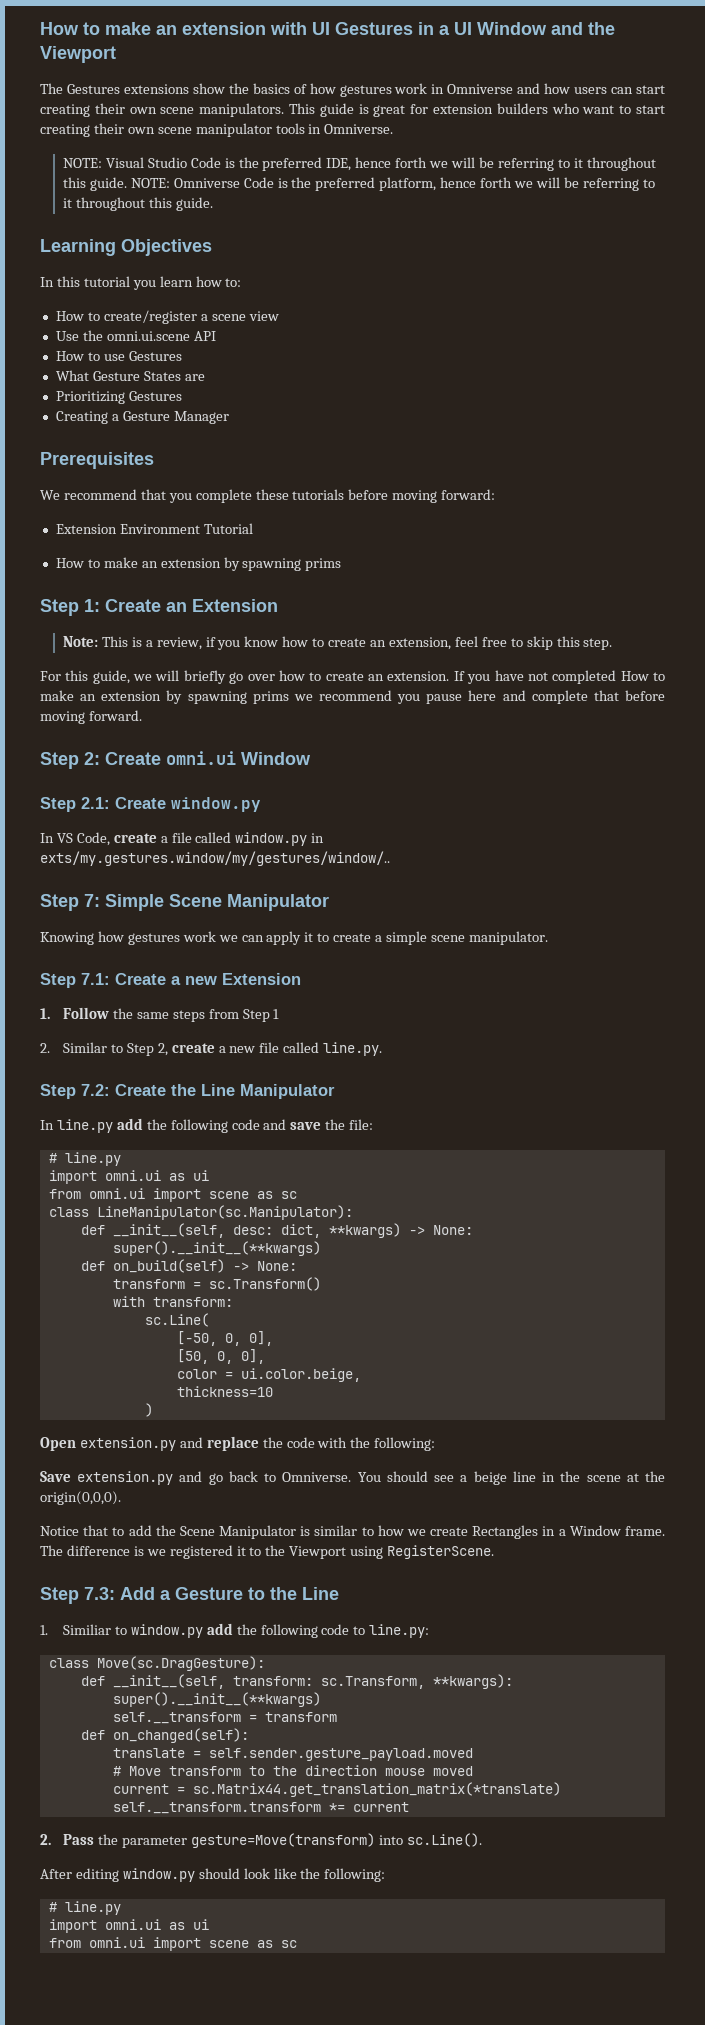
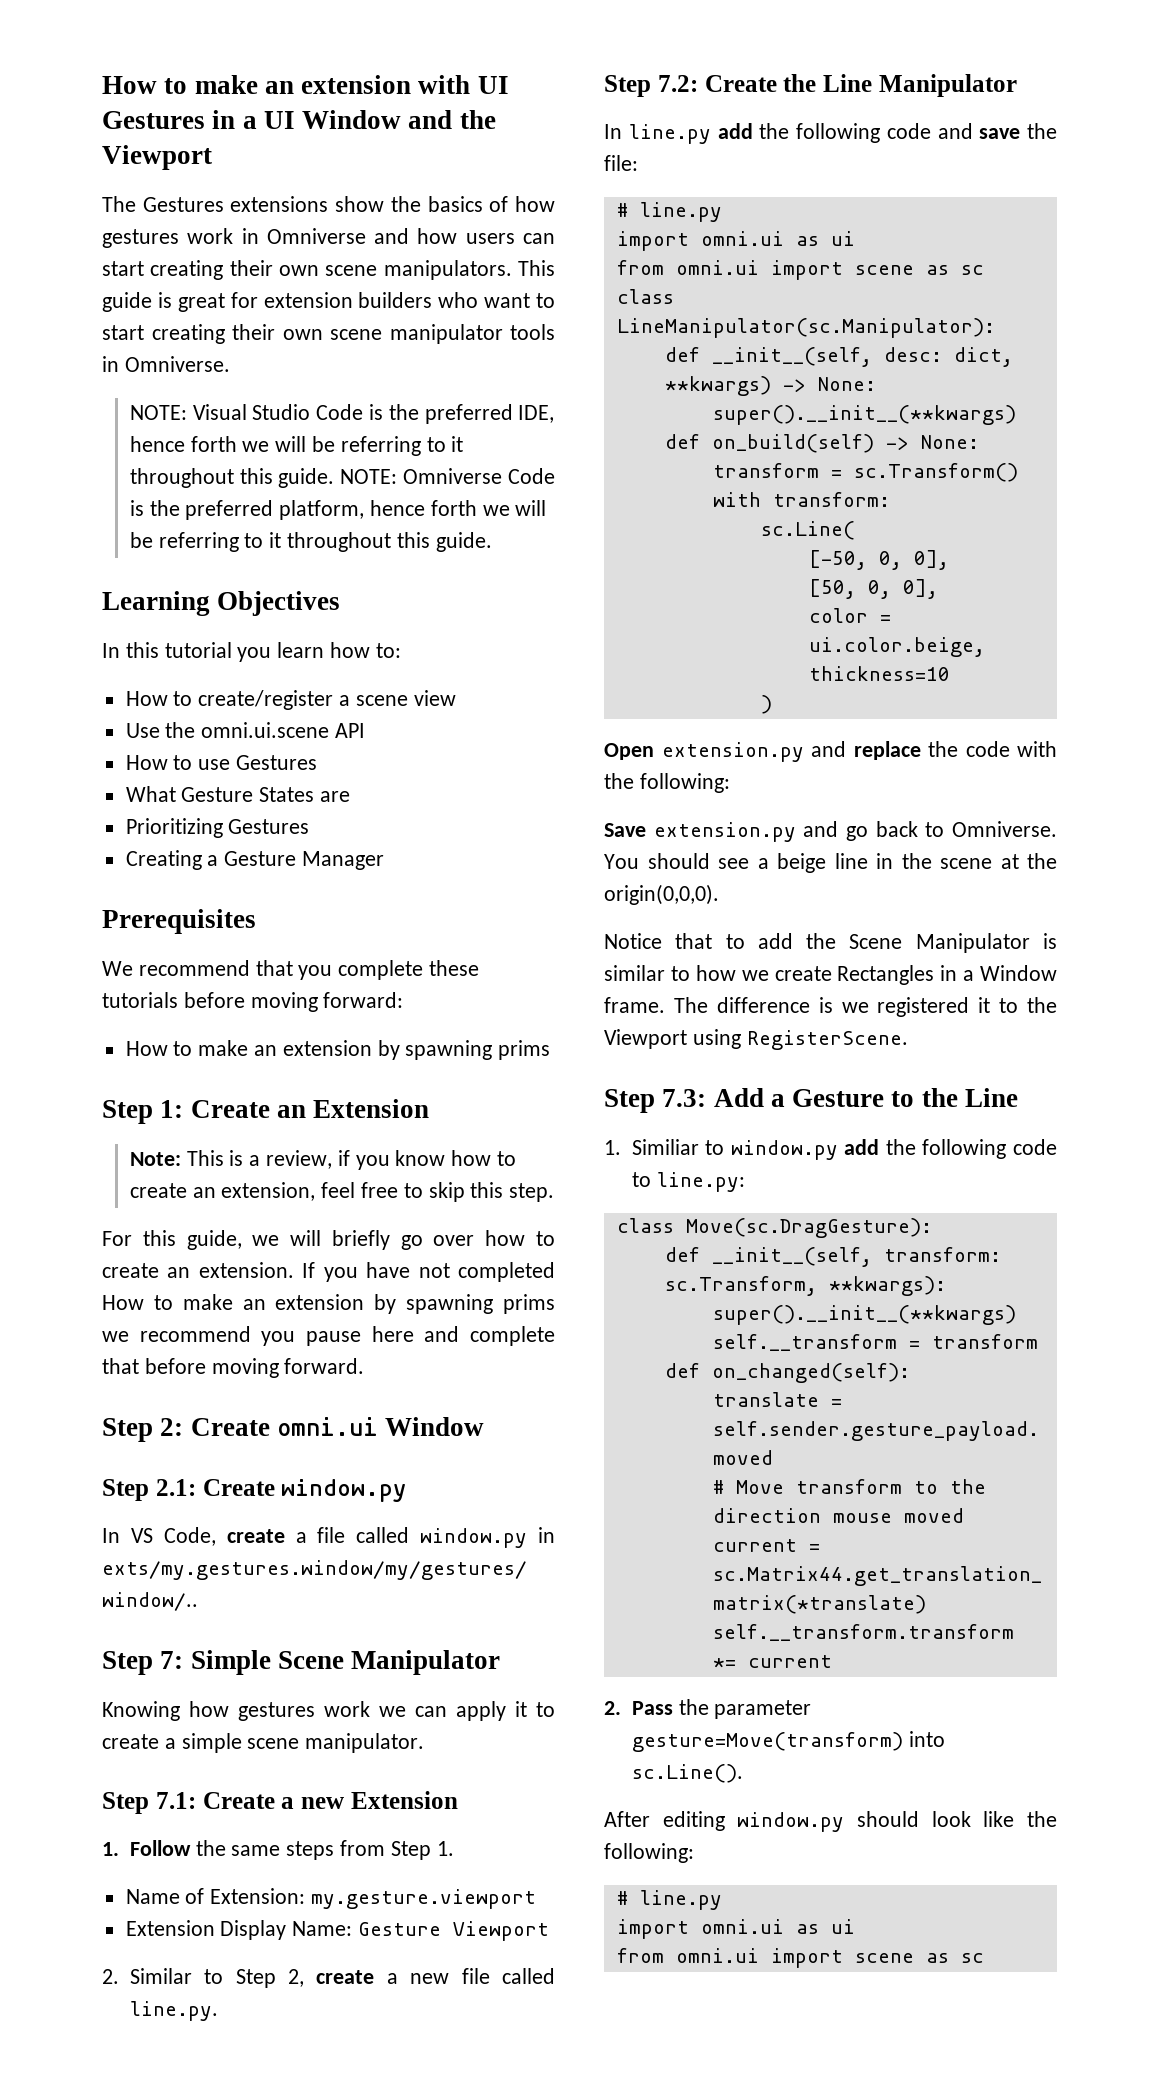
[55,523,253,534] // Extension Environment Tutorial -> (404, 1000) none
[273,1009,280,1019] 1 -> [436,1841,454,1856] [125,1888,537,1909] [125,1920,550,1941] 1. // Name of Extension: my.gesture.viewport // Extension Display Name: Gesture Viewport

